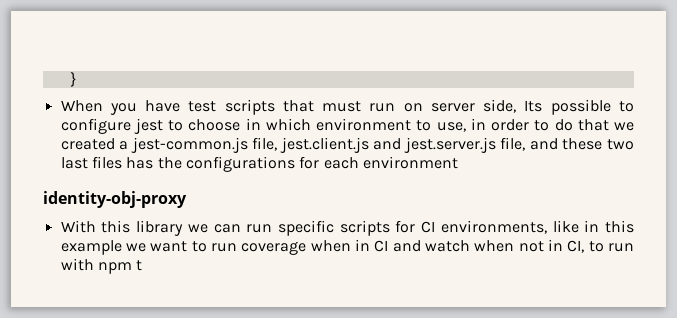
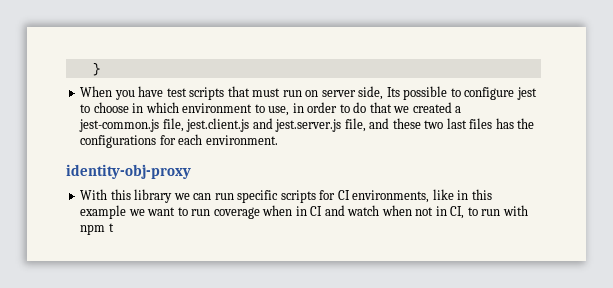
[362,156,458,169] environment -> [205,135,278,145] environment.

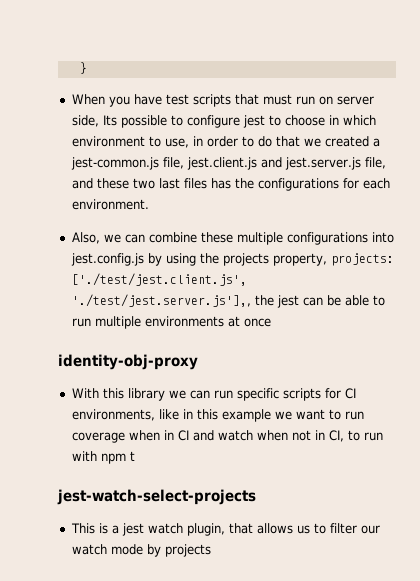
(278, 140) none -> [71,232,394,245] [70,253,394,266] [71,273,247,286] [71,294,385,308] [71,316,271,329] // Also, we can combine these multiple configurations into jest.config.js by using the projects property, projects: ['./test/jest.client.js', './test/jest.server.js'],, the jest can be able to run multiple environments at once
(114, 227) none -> [57,489,256,505] [70,523,380,536] [71,544,211,557] // jest-watch-select-projects // This is a jest watch plugin, that allows us to filter our watch mode by projects

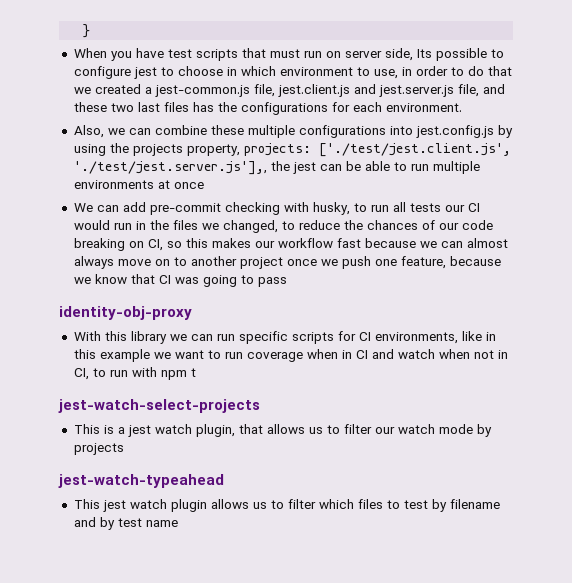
(271, 322) none -> [73,202,480,215] [73,220,493,233] [73,238,508,251] [73,256,501,269] [73,274,287,287] // We can add pre-commit checking with husky, to run all tests our CI would run in the files we changed, to reduce the chances of our code breaking on CI, so this makes our workflow fast because we can almost always move on to another project once we push one feature, because we know that CI was going to pass
(211, 550) none -> [58,474,224,488] [73,499,500,512] [73,517,178,530] // jest-watch-typeahead // This jest watch plugin allows us to filter which files to test by filename and by test name

